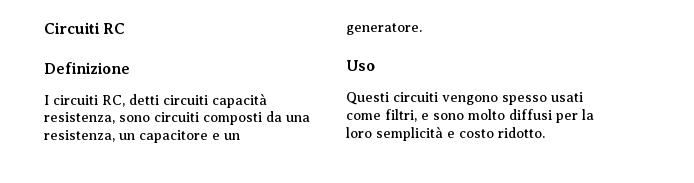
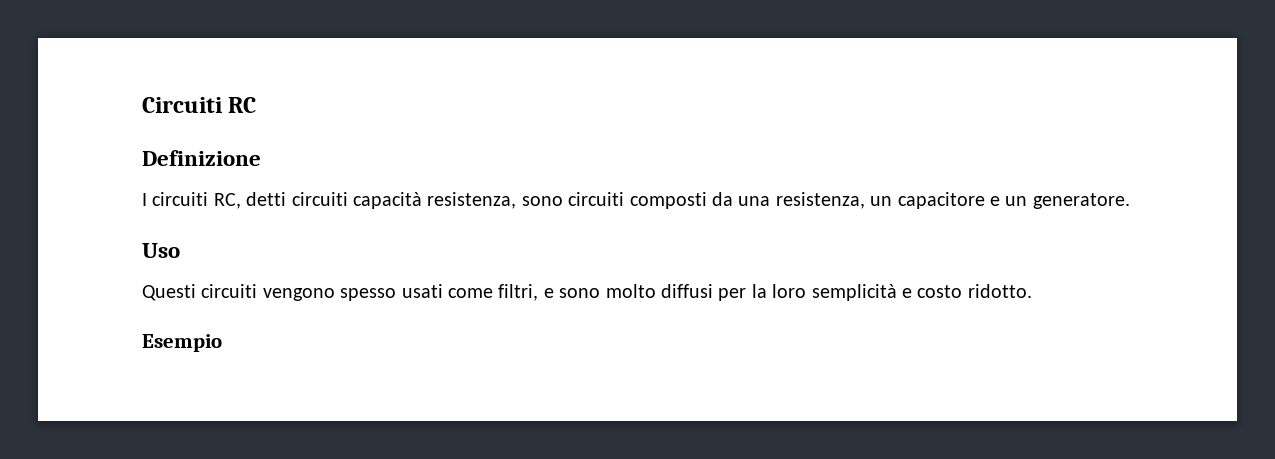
(545, 132) none -> [142,334,222,352] // Esempio

